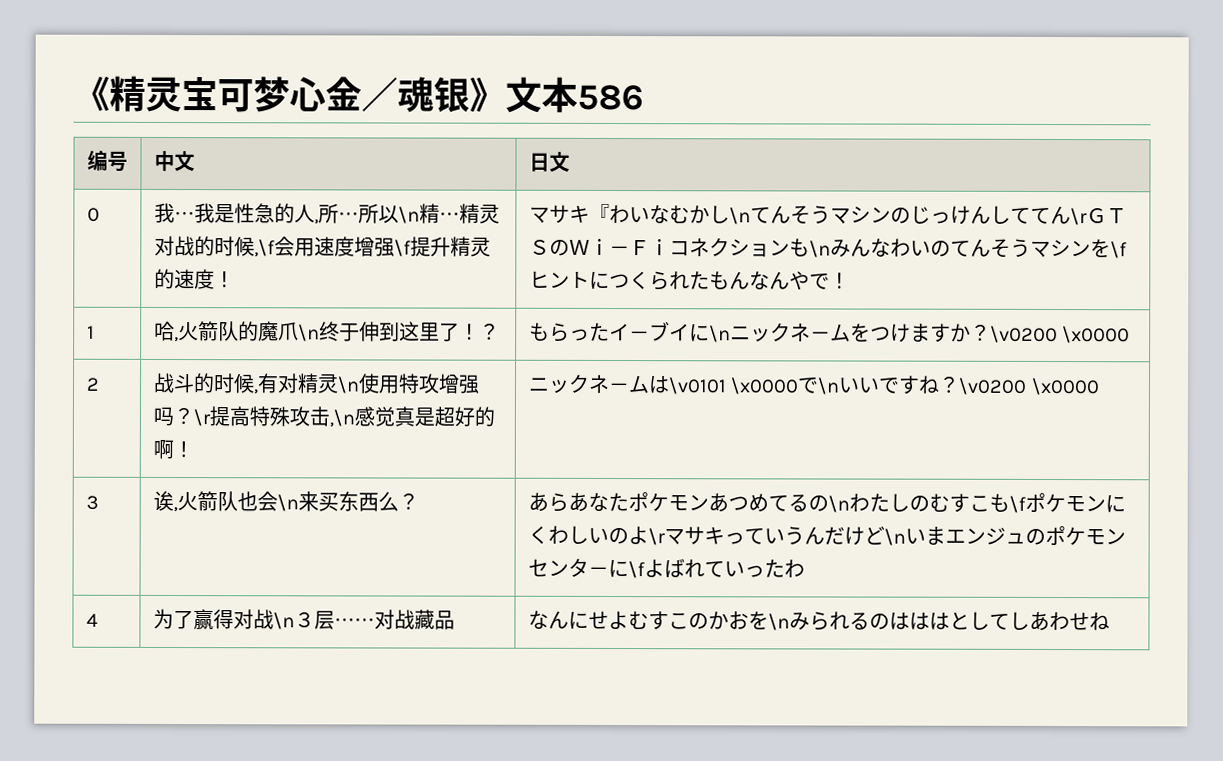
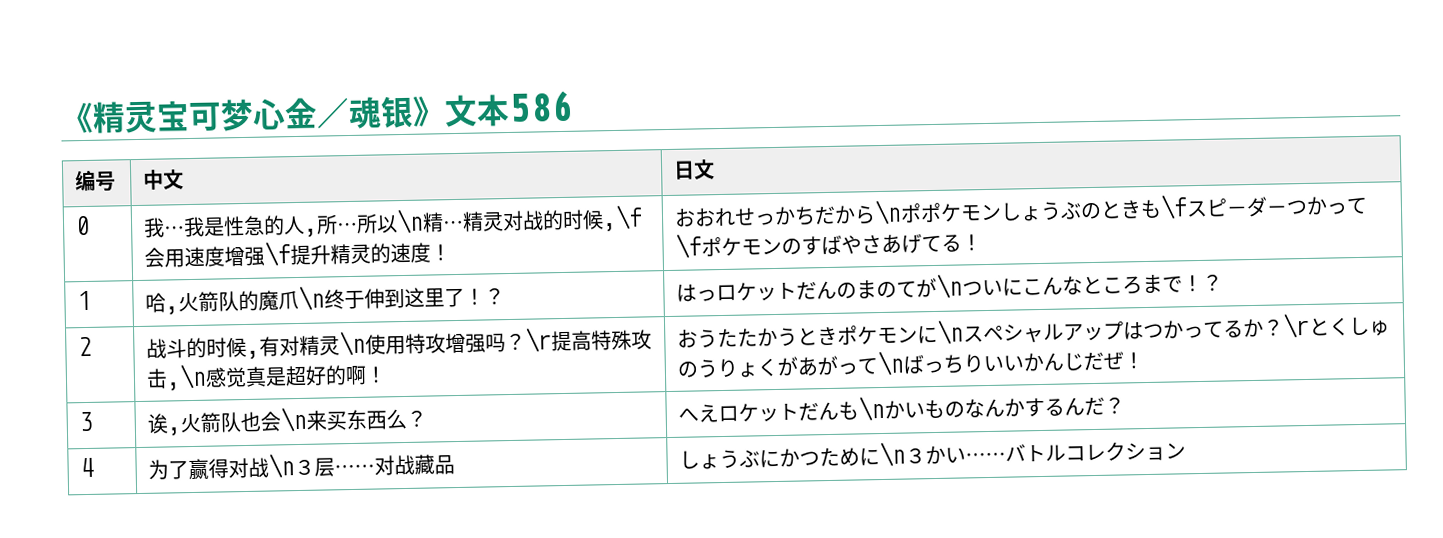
[528,203,1127,226] [528,237,1127,259] [528,270,830,291] マサキ『わいなむかし\nてんそうマシンのじっけんしててん\rＧＴＳのＷｉ－Ｆｉコネクションも\nみんなわいのてんそうマシンを\fヒントにつくられたもんなんやで -> [674,194,1369,227] [675,233,963,259] おおれせっかちだから\nポポケモンしょうぶのときも\fスピ－ダ－つかって\fポケモンのすばやさあげてる
[528,321,1131,344] もらったイ－ブイに\nニックネ－ムをつけますか？\v0200 \x0000 -> [676,273,1224,302] はっロケットだんのまのてが\nついにこんなところまで！？
[527,373,1100,396] ニックネ－ムは\v0101 \x0000で\nいいですね？\v0200 \x0000 -> [677,312,1391,348] [677,350,1145,379] おうたたかうときポケモンに\nスペシャルアップはつかってるか？\rとくしゅのうりょくがあがって\nばっちりいいかんじだぜ！
[527,492,1126,513] [527,525,1126,546] [527,557,805,579] あらあなたポケモンあつめてるの\nわたしのむすこも\fポケモンにくわしいのよ\rマサキっていうんだけど\nいまエンジュのポケモンセンタ－に\fよばれていったわ -> [678,395,1126,423] へえロケットだんも\nかいものなんかするんだ？
[527,610,1110,631] なんにせよむすこのかおを\nみられるのはははとしてしあわせね -> [679,441,1187,470] しょうぶにかつために\n３かい⋯⋯バトルコレクション

